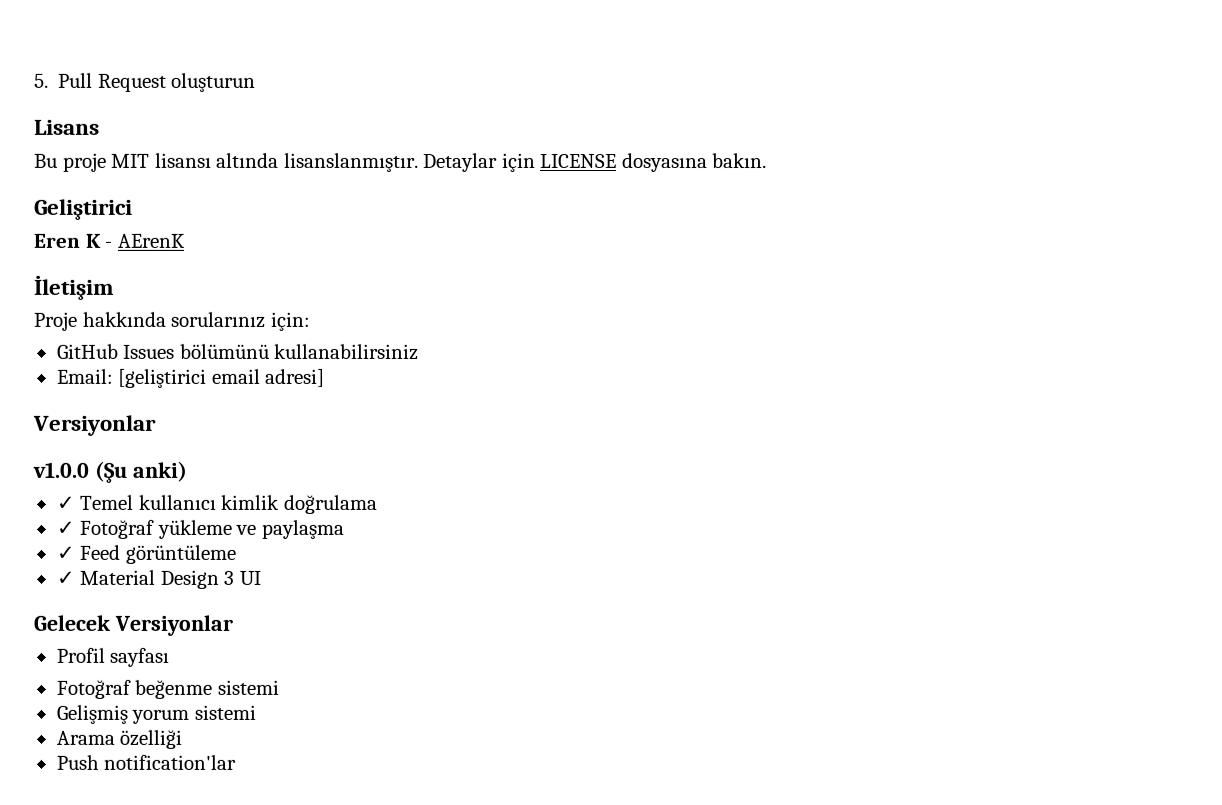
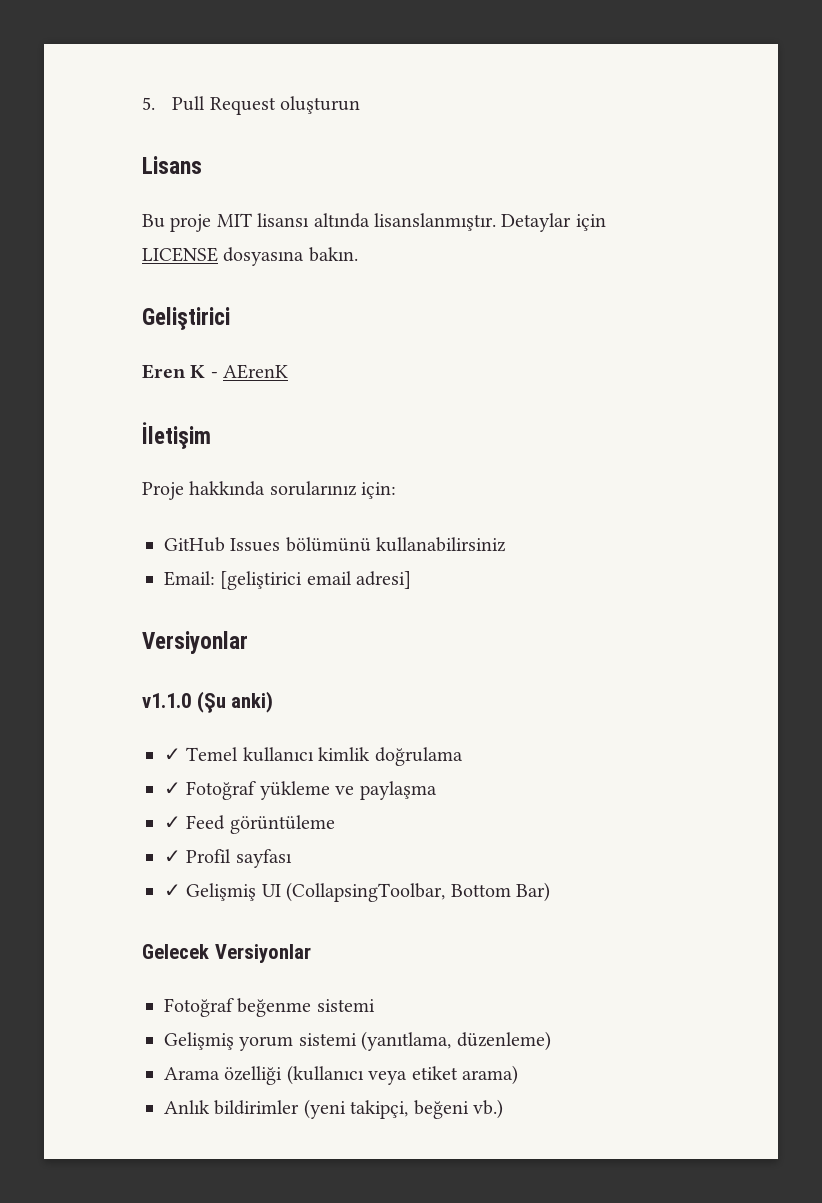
[32,461,89,478] v1.0.0 -> [142,693,191,708] v1.1.0
[79,569,261,589] Material Design 3 UI -> [186,849,292,868] [164,882,550,902] Profil sayfası // ✓ Gelişmiş UI (CollapsingToolbar, Bottom Bar)
[55,647,170,667] // Profil sayfası -> (311, 953) none
(256, 712) none -> [361,1031,551,1051] (yanıtlama, düzenleme)
[55,754,237,770] // Push notification'lar -> [286,1065,518,1085] [164,1099,503,1119] (kullanıcı veya etiket arama) // Anlık bildirimler (yeni takipçi, beğeni vb.)

